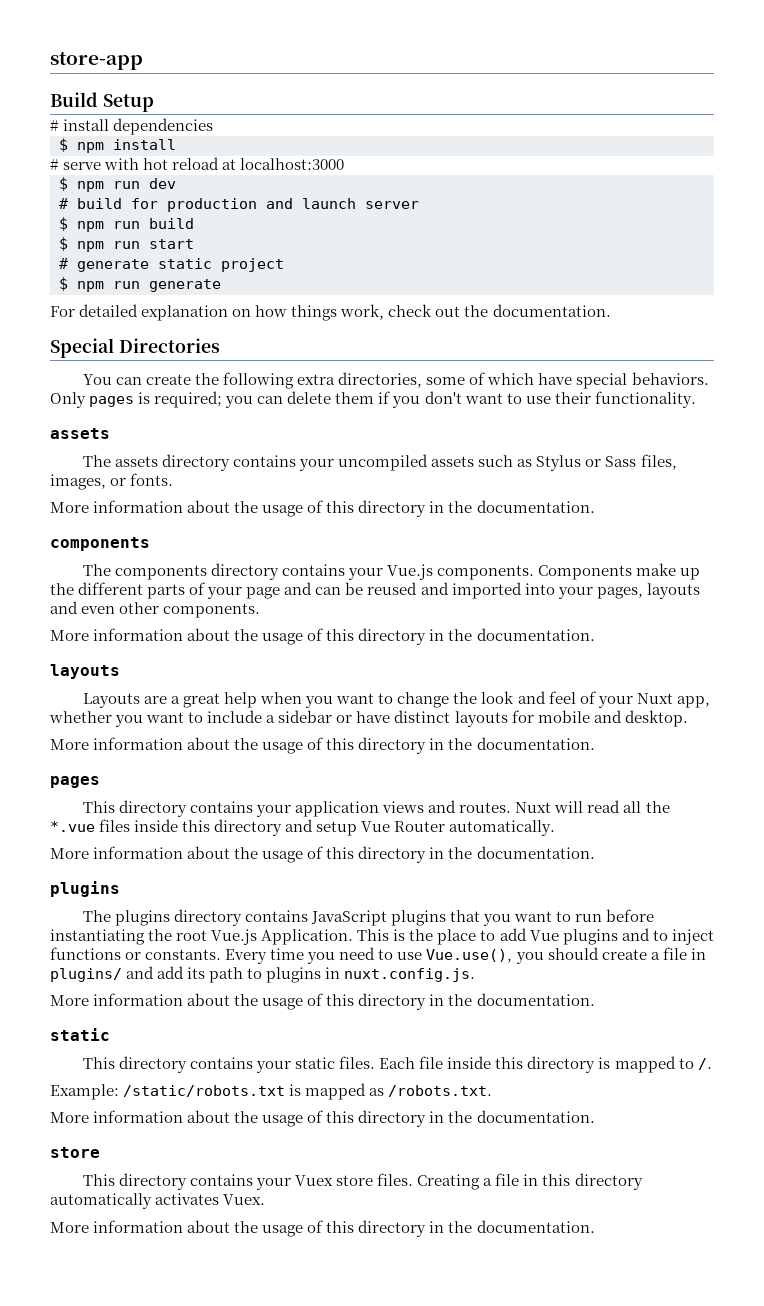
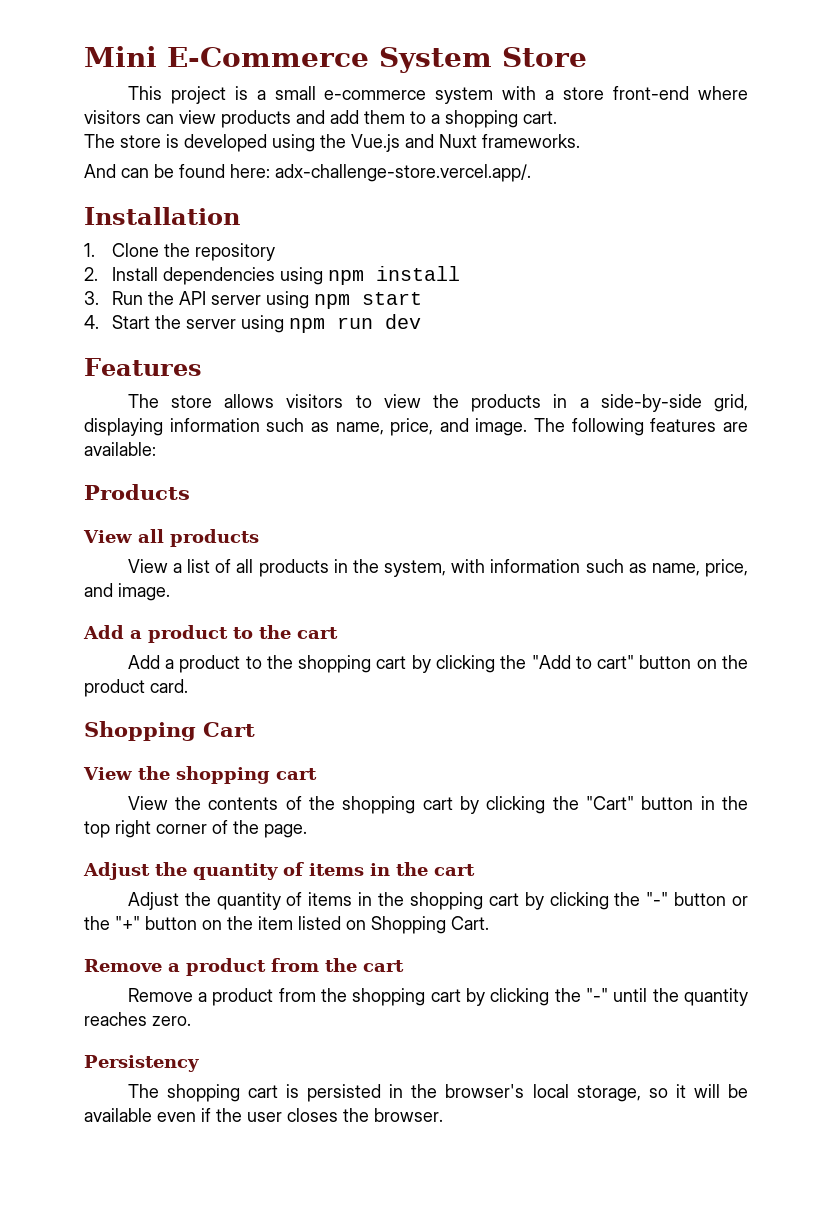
[50,51,143,70] [50,92,154,112] [50,119,110,131] store-app // Build Setup // # install -> [84,46,588,73] [127,86,748,104] [84,110,557,128] [84,134,580,152] [84,164,531,182] [84,207,240,225] [84,243,276,261] [84,267,159,281] Mini E-Commerce System Store // This project is a small e-commerce system with a store front-end where visitors can view products and add them to a shopping cart. // The store is developed using the Vue.js and Nuxt frameworks. // And can be found here: adx-challenge-store.vercel.app/. // Installation // 1. Clone the repository // 2. Install
[59,138,68,152] // $ -> [280,267,324,285] using
[50,157,345,170] [59,177,176,192] [59,198,419,212] [59,217,194,232] [59,237,194,252] [59,258,284,272] [59,277,221,292] [50,304,611,321] [50,338,220,358] [82,372,709,389] [50,391,696,408] [50,428,110,439] [82,454,677,471] [50,473,174,490] [50,500,595,517] [50,537,150,551] [82,563,701,580] [50,582,700,599] [50,601,261,618] [50,628,595,645] [50,664,120,679] [82,691,710,708] [49,710,688,727] [50,737,595,754] [50,776,100,788] [82,800,670,817] [50,819,556,836] [50,846,595,863] [50,881,120,897] [82,909,655,926] [50,928,714,945] [50,947,706,964] [50,966,476,983] [50,993,595,1010] [50,1028,110,1041] [82,1056,712,1073] [50,1083,493,1100] [50,1110,595,1127] [50,1147,100,1158] [82,1173,643,1190] [50,1193,266,1209] [50,1220,595,1237] # serve with hot reload at localhost:3000 // $ npm run dev // # build for production and launch server // $ npm run build // $ npm run start // # generate static project // $ npm run generate // For detailed explanation on how things work, check out the documentation. // Special Directories // You can create the following extra directories, some of which have special behaviors. Only pages is required; you can delete them if you don't want to use their functionality. // assets // The assets directory contains your uncompiled assets such as Stylus or Sass files, images, or fonts. // More information about the usage of this directory in the documentation. // components // The components directory contains your Vue.js components. Components make up the different parts of your page and can be reused and imported into your pages, layouts and even other components. // More information about the usage of this directory in the documentation. // layouts // Layouts are a great help when you want to change the look and feel of your Nuxt app, whether you want to include a sidebar or have distinct layouts for mobile and desktop. // More information about the usage of this directory in the documentation. // pages // This directory contains your application views and routes. Nuxt will read all the *.vue files inside this directory and setup Vue Router automatically. // More information about the usage of this directory in the documentation. // plugins // The plugins directory contains JavaScript plugins that you want to run before instantiating the root Vue.js Application. This is the place to add Vue plugins and to inject functions or constants. Every time you need to use Vue.use(), you should create a file in plugins/ and add its path to plugins in nuxt.config.js. // More information about the usage of this directory in the documentation. // static // This directory contains your static files. Each file inside this directory is mapped to /. // Example: /static/robots.txt is mapped as /robots.txt. // More information about the usage of this directory in the documentation. // store // This directory contains your Vuex store files. Creating a file in this directory automatically activates Vuex. // More information about the usage of this directory in the documentation. -> [84,291,423,309] [84,314,422,333] [84,358,202,376] [127,394,748,412] [84,418,748,436] [84,442,156,456] [84,484,190,500] [83,529,259,547] [127,559,748,577] [84,583,170,601] [83,625,338,643] [127,655,748,673] [84,679,188,697] [84,721,255,741] [83,766,317,784] [127,796,748,814] [84,820,307,838] [83,862,475,880] [127,892,749,910] [84,916,489,934] [84,958,404,976] [127,988,748,1006] [84,1012,191,1026] [84,1055,199,1072] [127,1084,748,1102] [84,1108,443,1122] 3. Run the API server using npm start // 4. Start the server using npm run dev // Features // The store allows visitors to view the products in a side-by-side grid, displaying information such as name, price, and image. The following features are available: // Products // View all products // View a list of all products in the system, with information such as name, price, and image. // Add a product to the cart // Add a product to the shopping cart by clicking the "Add to cart" button on the product card. // Shopping Cart // View the shopping cart // View the contents of the shopping cart by clicking the "Cart" button in the top right corner of the page. // Adjust the quantity of items in the cart // Adjust the quantity of items in the shopping cart by clicking the "-" button or the "+" button on the item listed on Shopping Cart. // Remove a product from the cart // Remove a product from the shopping cart by clicking the "-" until the quantity reaches zero. // Persistency // The shopping cart is persisted in the browser's local storage, so it will be available even if the user closes the browser.

